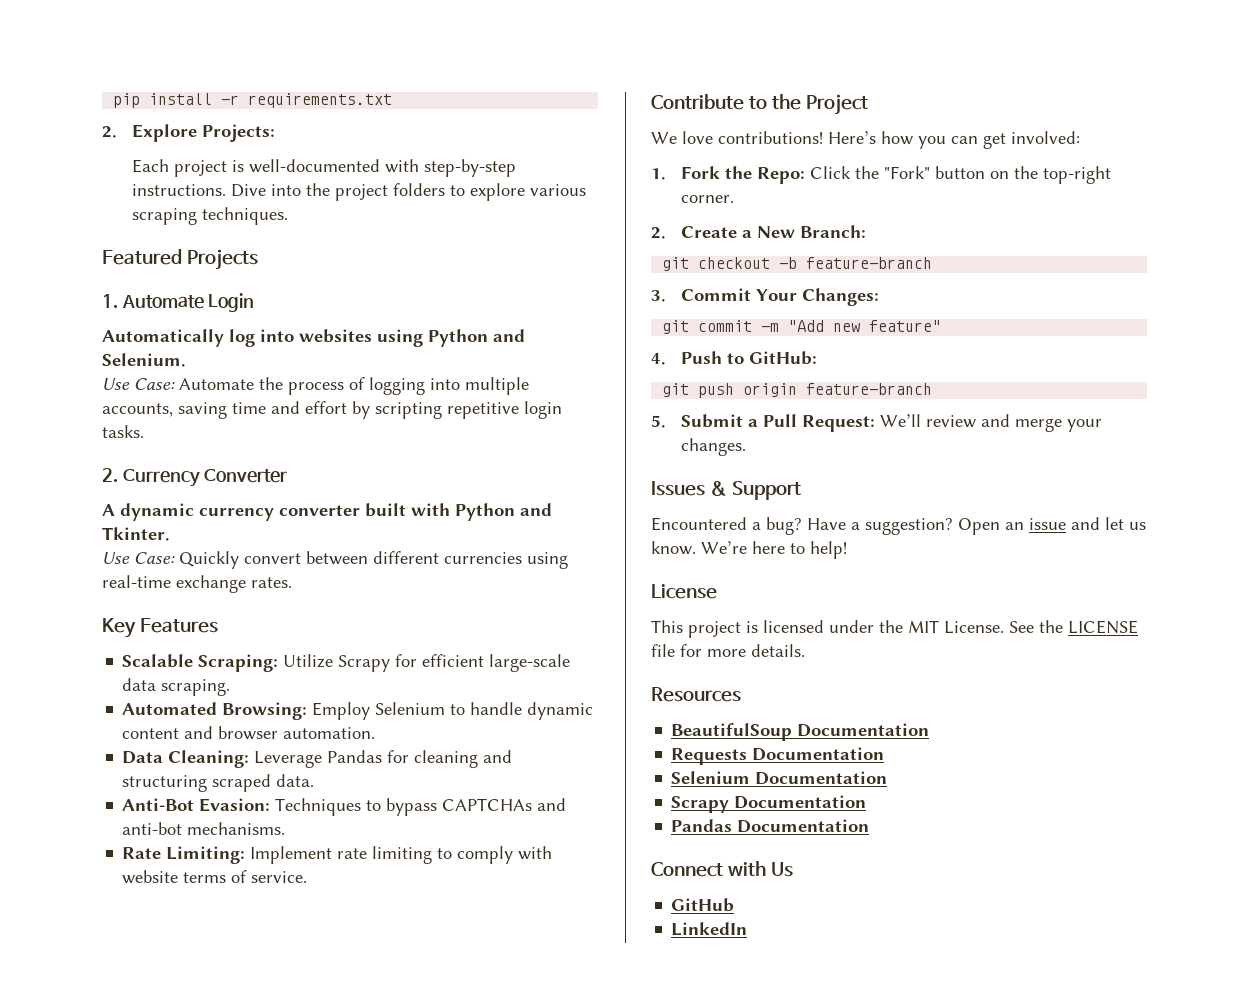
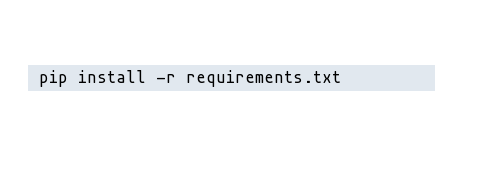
[102,124,276,142] [132,159,517,177] [132,183,587,201] [132,207,289,225] [102,249,258,270] [102,293,255,312] [102,329,525,347] [102,353,186,367] [102,377,529,395] [102,401,562,419] [102,425,144,438] [102,468,288,487] [102,503,552,521] [102,527,170,541] [102,551,568,569] [102,575,292,593] [102,618,218,638] [122,654,571,672] [122,678,231,696] [122,702,594,720] [122,726,376,740] [122,750,513,768] [122,774,315,792] [122,798,567,816] [122,822,286,835] [122,846,553,864] [122,870,308,884] [651,94,868,115] [651,131,1080,149] [651,166,1112,184] [681,195,735,203] [651,225,867,239] [662,257,933,271] [651,288,880,306] [662,320,942,334] [651,351,818,365] [662,383,933,398] [651,414,1103,432] [681,438,747,456] [651,481,801,500] [651,517,1146,535] [651,541,847,559] [651,584,717,599] [651,620,1138,638] [651,644,805,657] [651,687,741,702] [671,723,930,741] [671,747,885,765] [671,771,888,785] [671,795,867,813] [671,819,870,833] [651,861,793,877] [671,898,735,912] [671,922,748,936] // 2. Explore Projects: // Each project is well-documented with step-by-step instructions. Dive into the project folders to explore various scraping techniques. // Featured Projects // 1. Automate Login // Automatically log into websites using Python and Selenium. // Use Case: Automate the process of logging into multiple accounts, saving time and effort by scripting repetitive login tasks. // 2. Currency Converter // A dynamic currency converter built with Python and Tkinter. // Use Case: Quickly convert between different currencies using real-time exchange rates. // Key Features // Scalable Scraping: Utilize Scrapy for efficient large-scale data scraping. // Automated Browsing: Employ Selenium to handle dynamic content and browser automation. // Data Cleaning: Leverage Pandas for cleaning and structuring scraped data. // Anti-Bot Evasion: Techniques to bypass CAPTCHAs and anti-bot mechanisms. // Rate Limiting: Implement rate limiting to comply with website terms of service. // Contribute to the Project // We love contributions! Here’s how you can get involved: // 1. Fork the Repo: Click the "Fork" button on the top-right corner. // 2. Create a New Branch: // git checkout -b feature-branch // 3. Commit Your Changes: // git commit -m "Add new feature" // 4. Push to GitHub: // git push origin feature-branch // 5. Submit a Pull Request: We’ll review and merge your changes. // Issues & Support // Encountered a bug? Have a suggestion? Open an issue and let us know. We’re here to help! // License // This project is licensed under the MIT License. See the LICENSE file for more details. // Resources // BeautifulSoup Documentation // Requests Documentation // Selenium Documentation // Scrapy Documentation // Pandas Documentation // Connect with Us // GitHub // LinkedIn -> (342, 78) none

